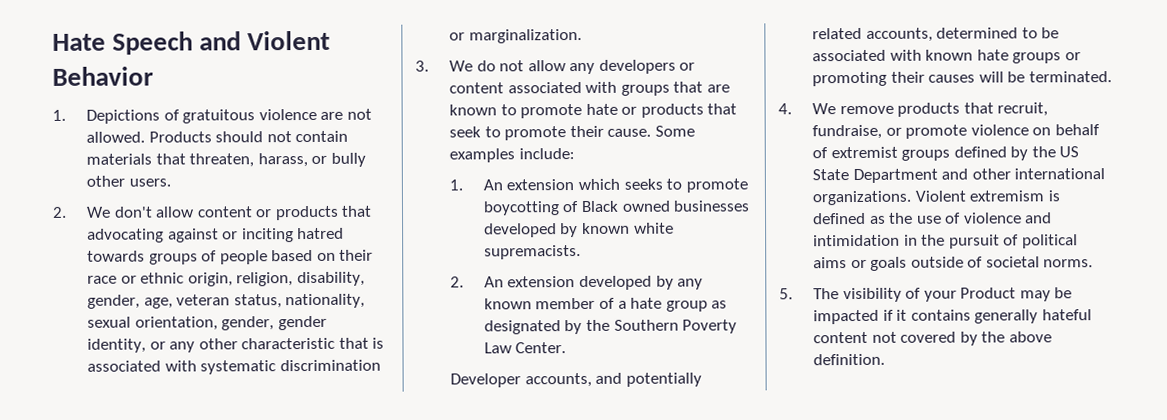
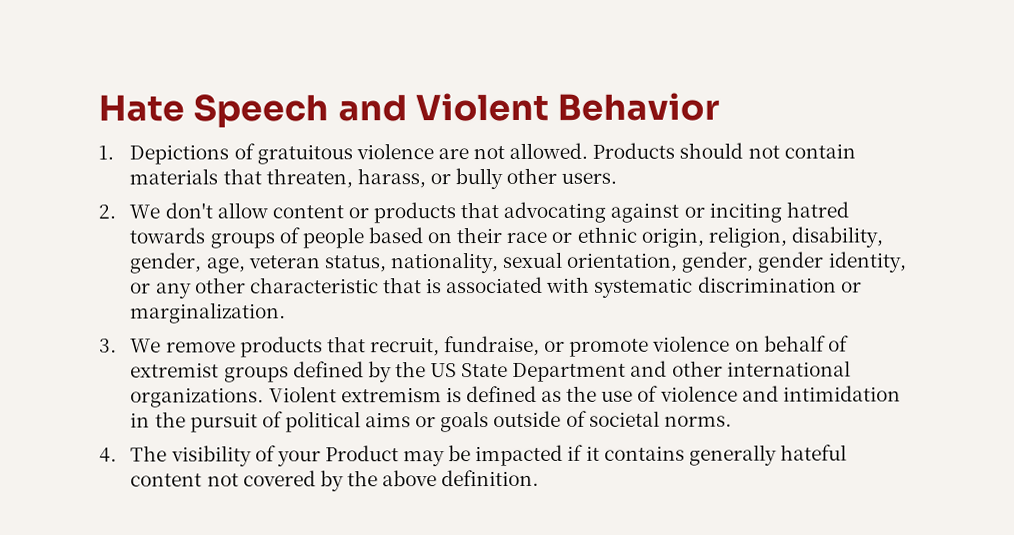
[476,59,696,75] [448,81,730,96] [448,103,738,119] [448,125,695,141] [448,148,575,163] [448,178,748,193] [482,200,751,216] [483,222,674,238] [483,245,581,260] [449,275,704,291] [483,297,728,312] [483,319,738,335] [483,342,567,354] [449,372,702,388] [811,27,1060,42] [811,49,1081,64] [811,71,1112,87] [778,103,836,115] do not allow any developers or content associated with groups that are known to promote hate or products that seek to promote their cause. Some examples include: // 1. An extension which seeks to promote boycotting of Black owned businesses developed by known white supremacists. // 2. An extension developed by any known member of a hate group as designated by the Southern Poverty Law Center. // Developer accounts, and potentially related accounts, determined to be associated with known hate groups or promoting their causes will be terminated. // 4. We -> (162, 345) none
[779,288,793,300] 5. -> [99,447,117,463] 4.

